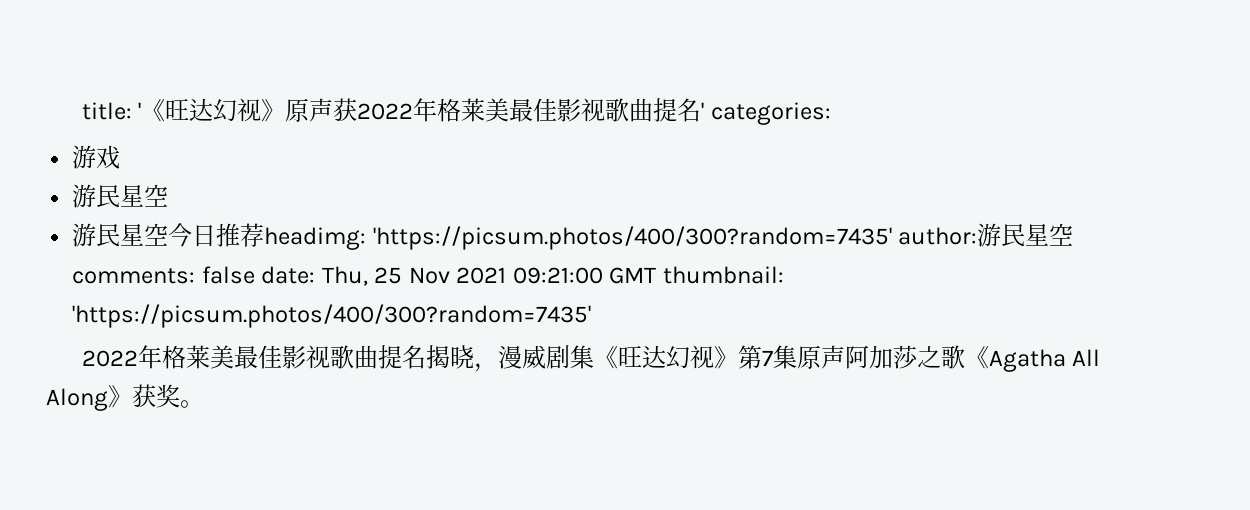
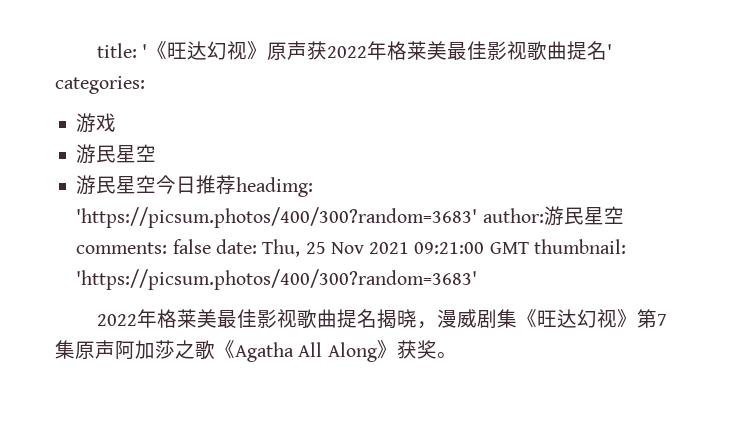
[372,226,892,250] 'https://picsum.photos/400/300?random=7435' -> [76,207,478,228] 'https://picsum.photos/400/300?random=3683'
[72,304,592,328] 'https://picsum.photos/400/300?random=7435' -> [76,269,478,290] 'https://picsum.photos/400/300?random=3683'

